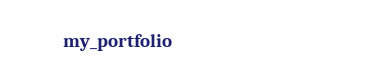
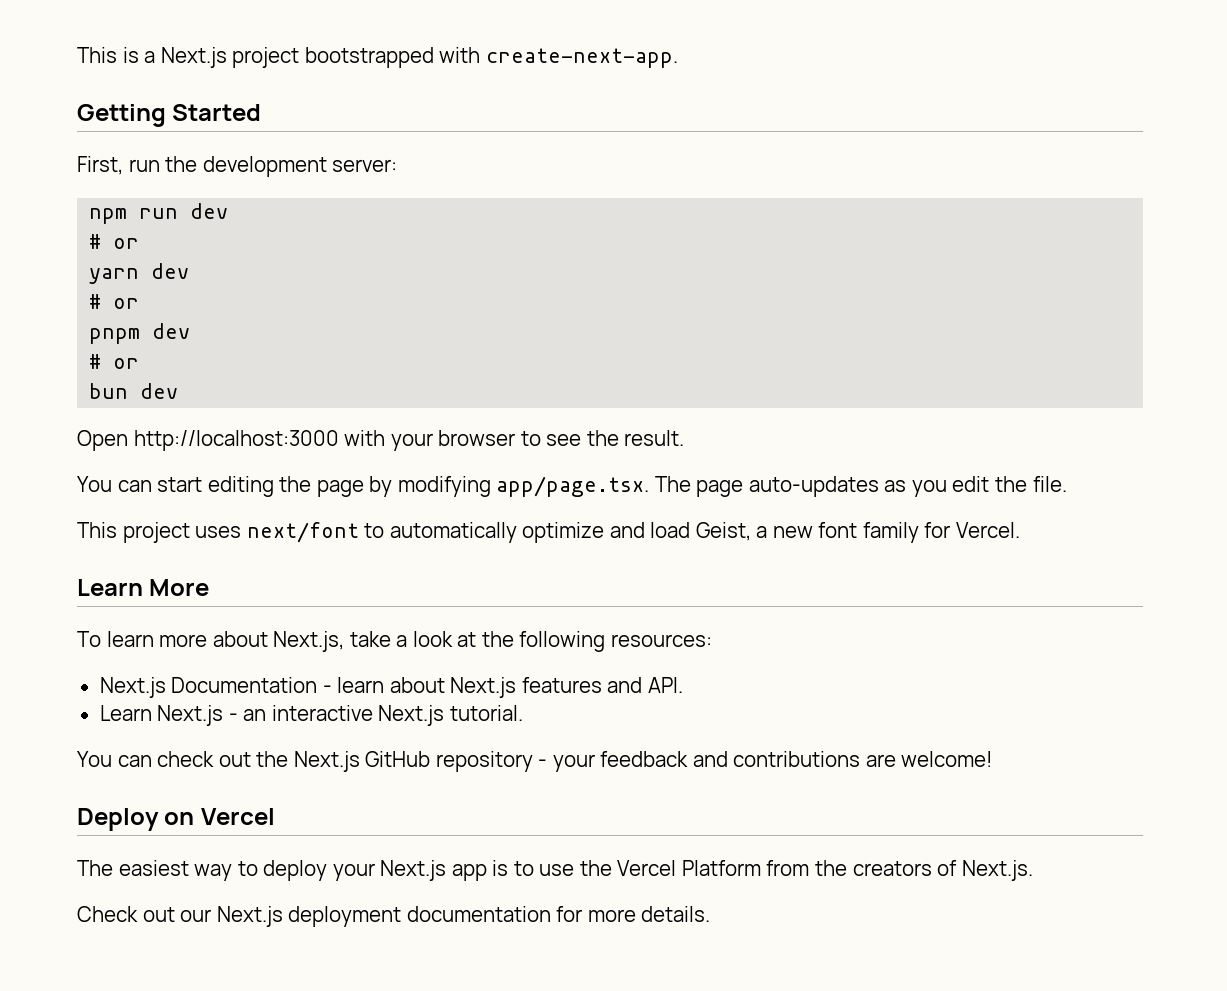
[63,34,172,51] my_portfolio -> [77,47,678,68] [77,104,262,127] [77,156,398,177] [89,203,229,224] [89,234,140,249] [89,263,190,284] [89,294,140,309] [89,323,191,344] [89,354,140,369] [89,383,179,399] [77,430,685,451] [77,476,1067,497] [77,522,1021,543] [77,579,210,596] [77,631,712,652] [99,677,683,698] [99,705,523,726] [77,751,993,772] [77,808,275,831] [77,860,1033,881] [77,906,711,927] This is a Next.js project bootstrapped with create-next-app. // Getting Started // First, run the development server: // npm run dev // # or // yarn dev // # or // pnpm dev // # or // bun dev // Open http://localhost:3000 with your browser to see the result. // You can start editing the page by modifying app/page.tsx. The page auto-updates as you edit the file. // This project uses next/font to automatically optimize and load Geist, a new font family for Vercel. // Learn More // To learn more about Next.js, take a look at the following resources: // Next.js Documentation - learn about Next.js features and API. // Learn Next.js - an interactive Next.js tutorial. // You can check out the Next.js GitHub repository - your feedback and contributions are welcome! // Deploy on Vercel // The easiest way to deploy your Next.js app is to use the Vercel Platform from the creators of Next.js. // Check out our Next.js deployment documentation for more details.

